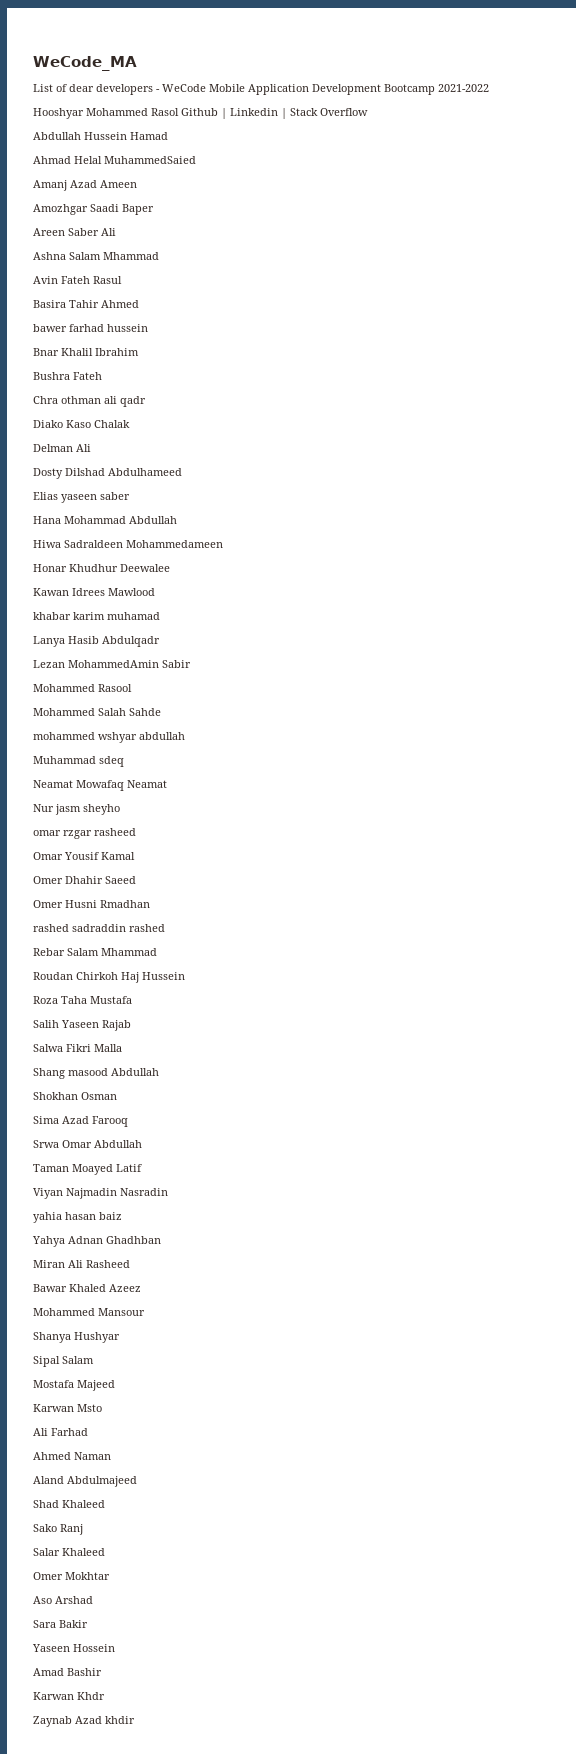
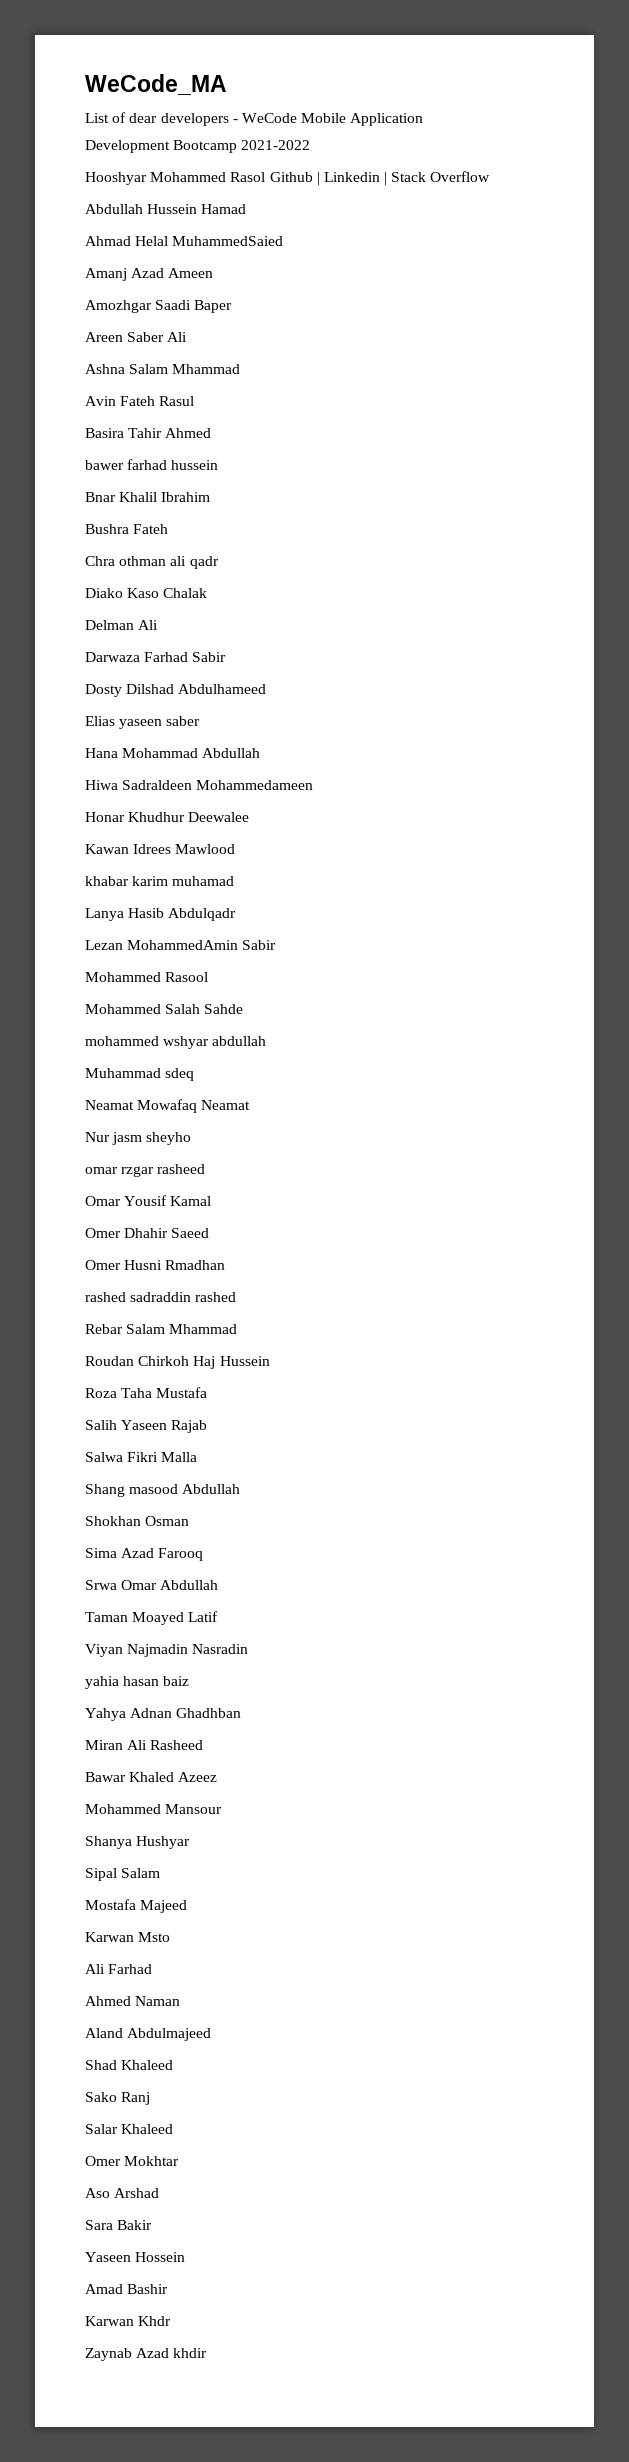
(91, 448) none -> [85,652,227,662] // Darwaza Farhad Sabir

